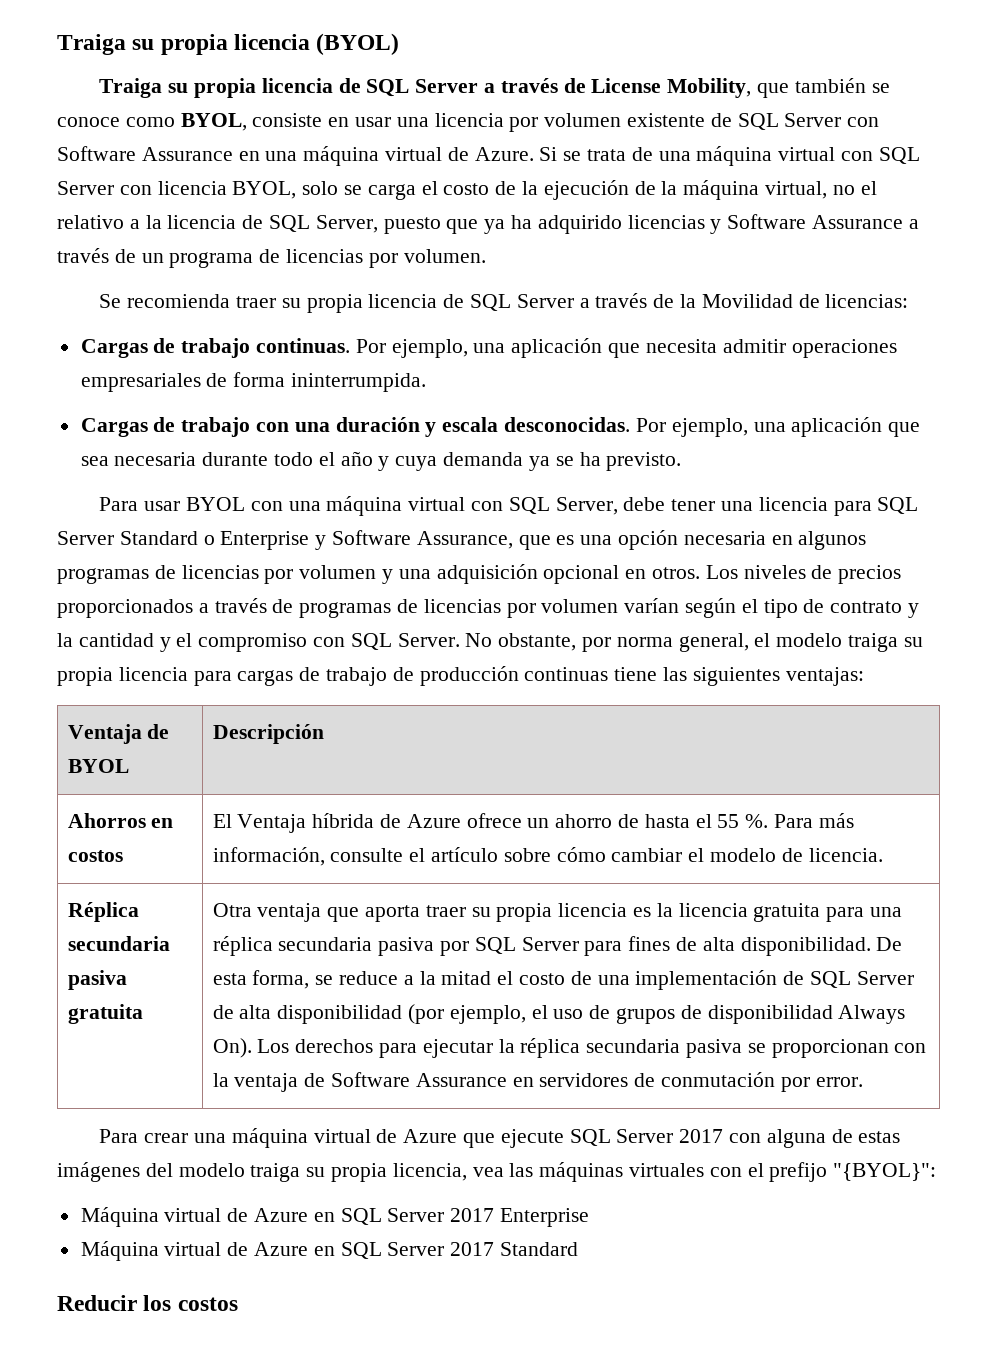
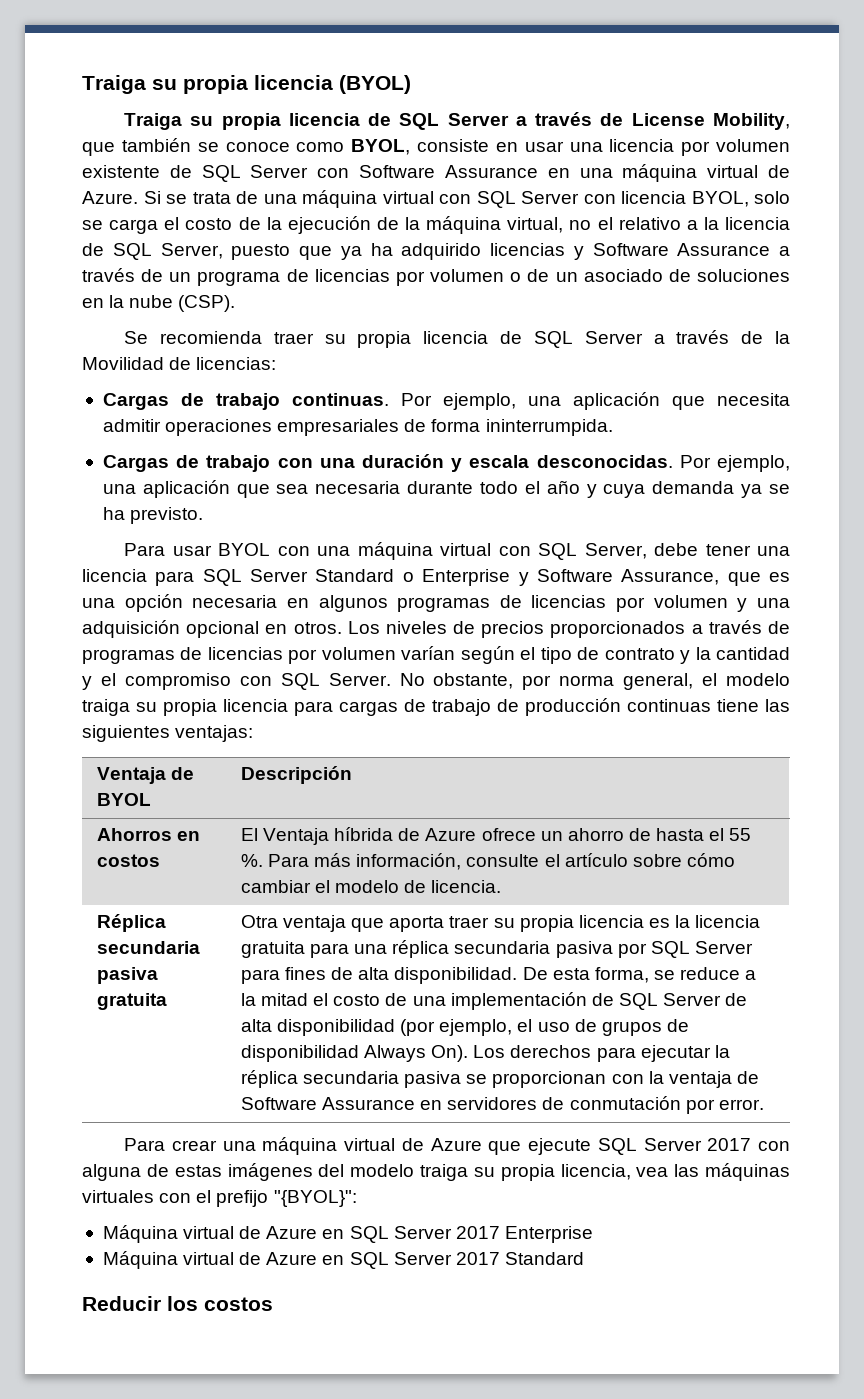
[403,249,486,263] volumen. -> [430,269,790,282] [82,295,236,312] volumen o de un asociado de soluciones en la nube (CSP).

